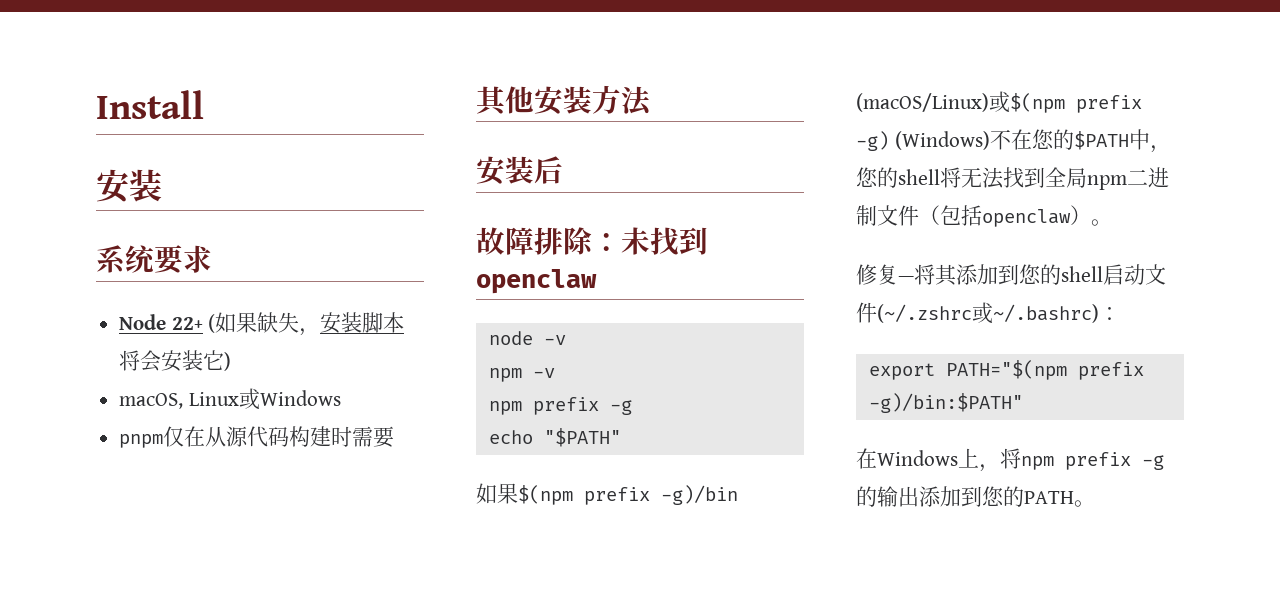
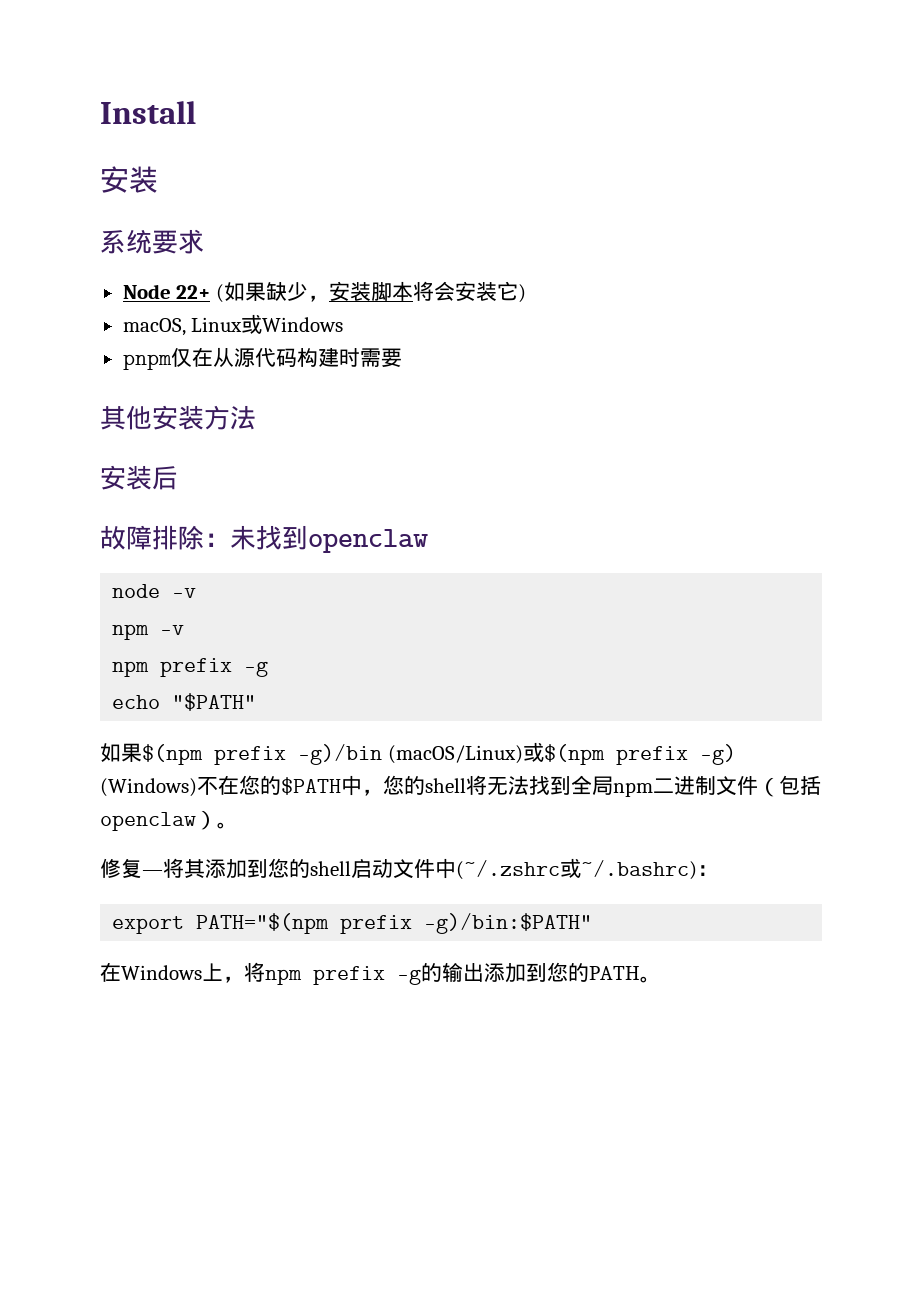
[278,312,300,333] 失 -> [286,282,308,301] 少
(877, 312) none -> [435,858,456,879] 中

